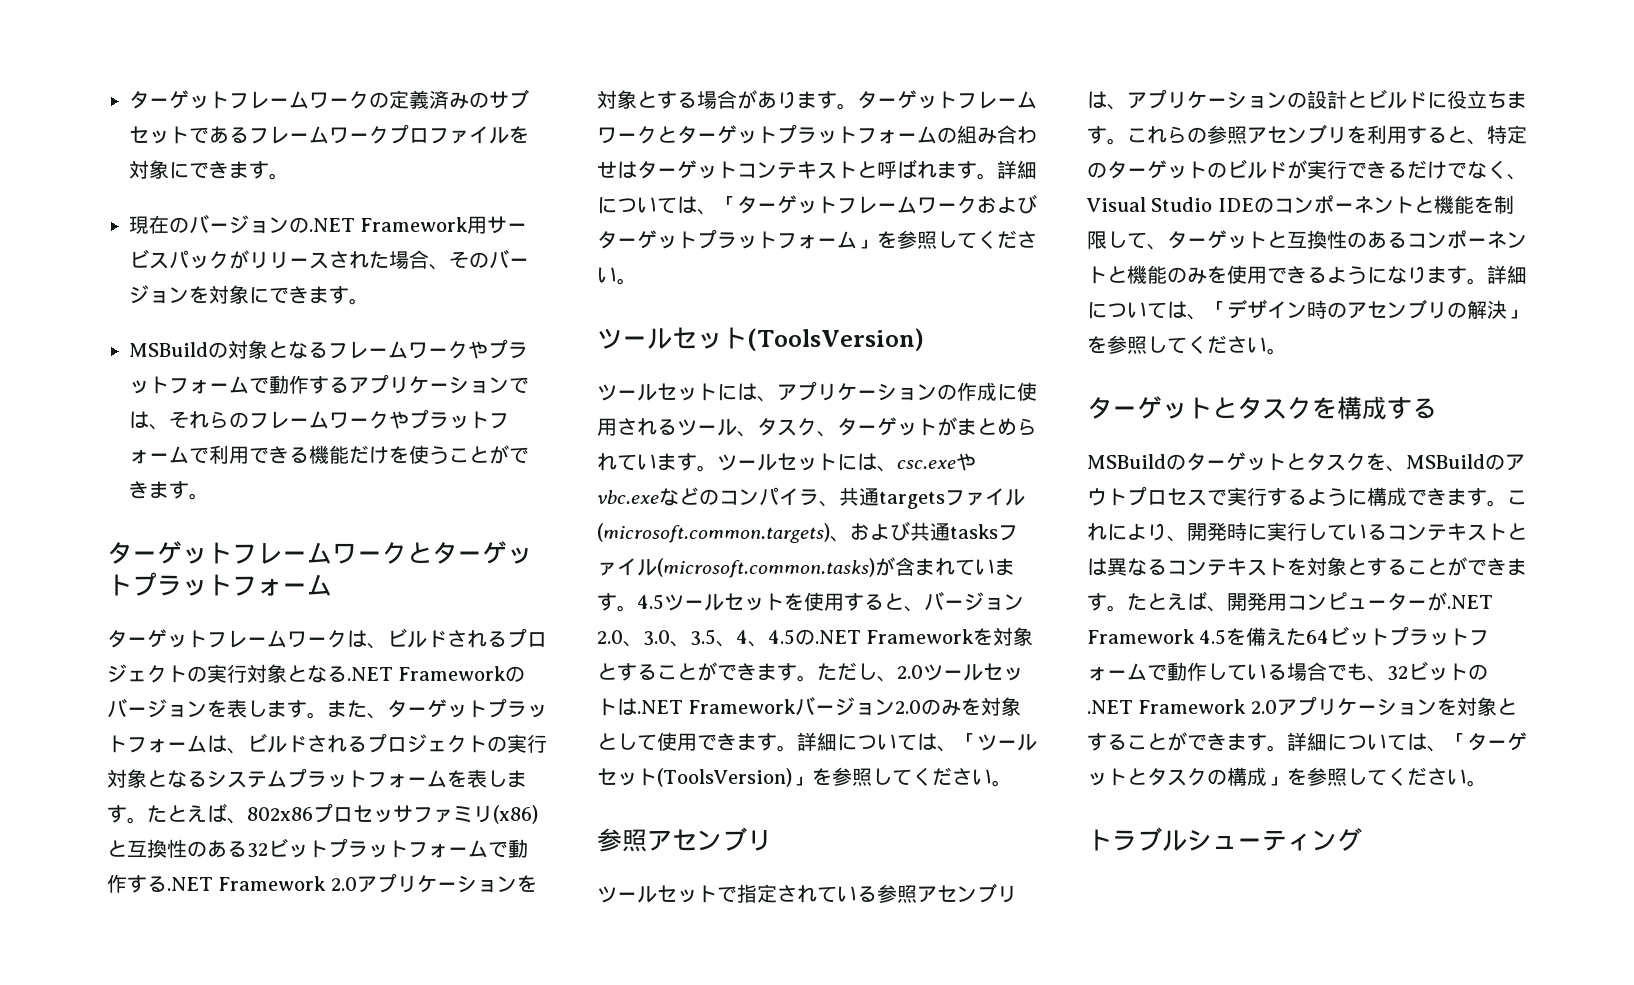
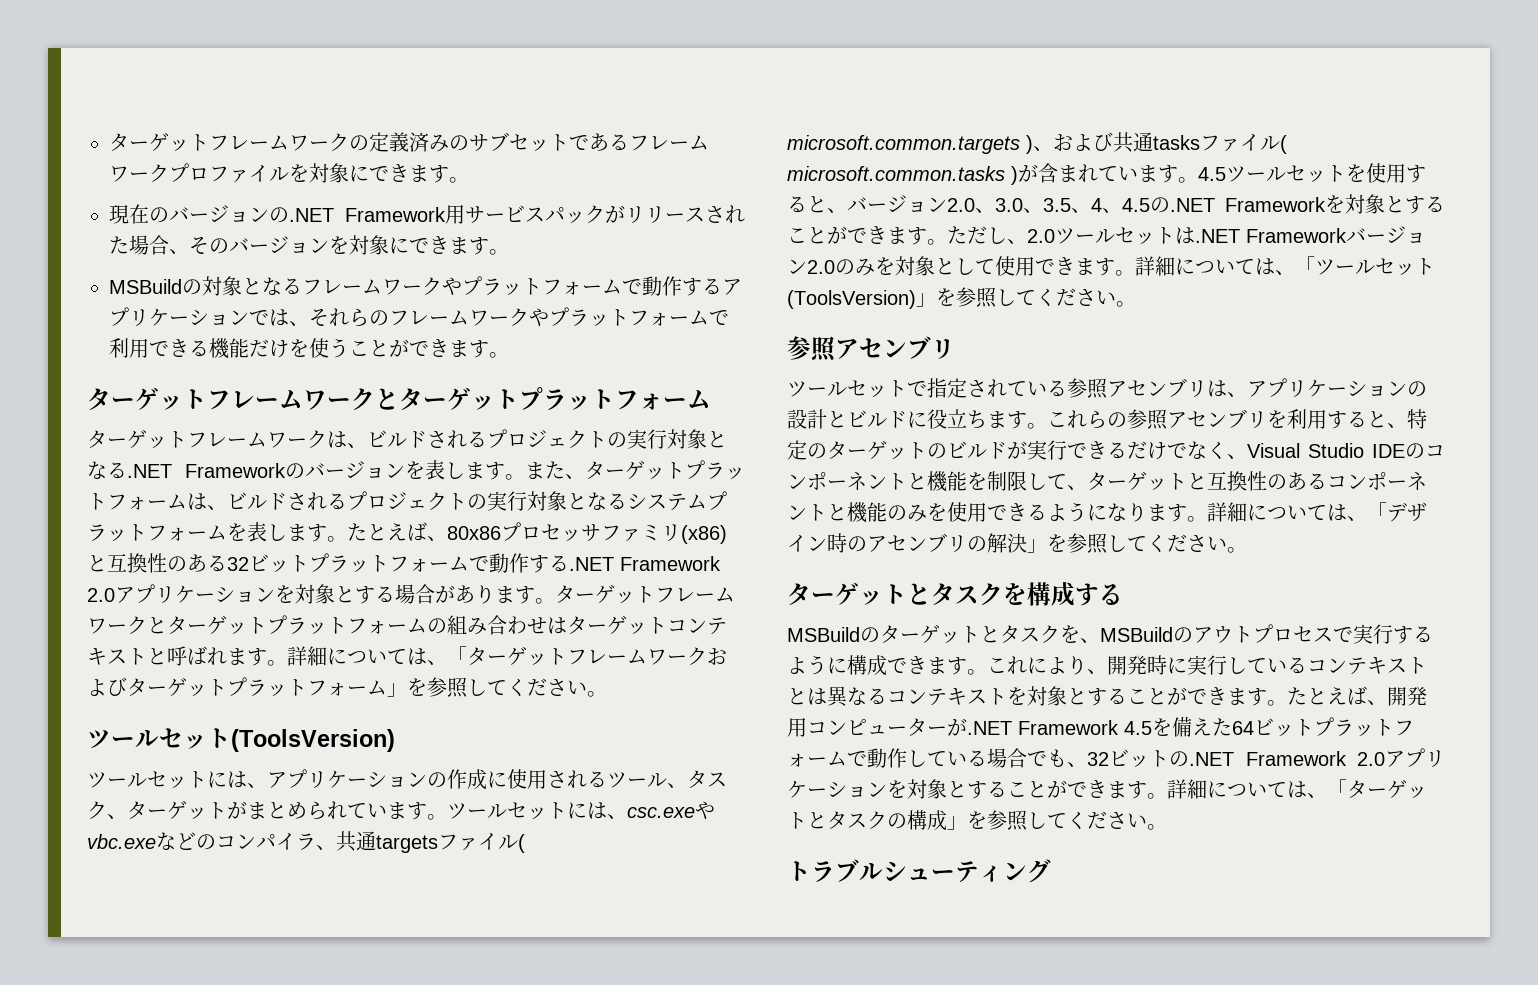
[247,807,313,821] 802x86 -> [447,526,501,540] 80x86
[597,523,830,543] (microsoft.common.targets) -> [518,834,525,853] [787,135,1033,154] ( microsoft.common.targets )
[657,558,875,578] (microsoft.common.tasks) -> [1280,135,1287,154] [787,166,1018,185] ( microsoft.common.tasks )

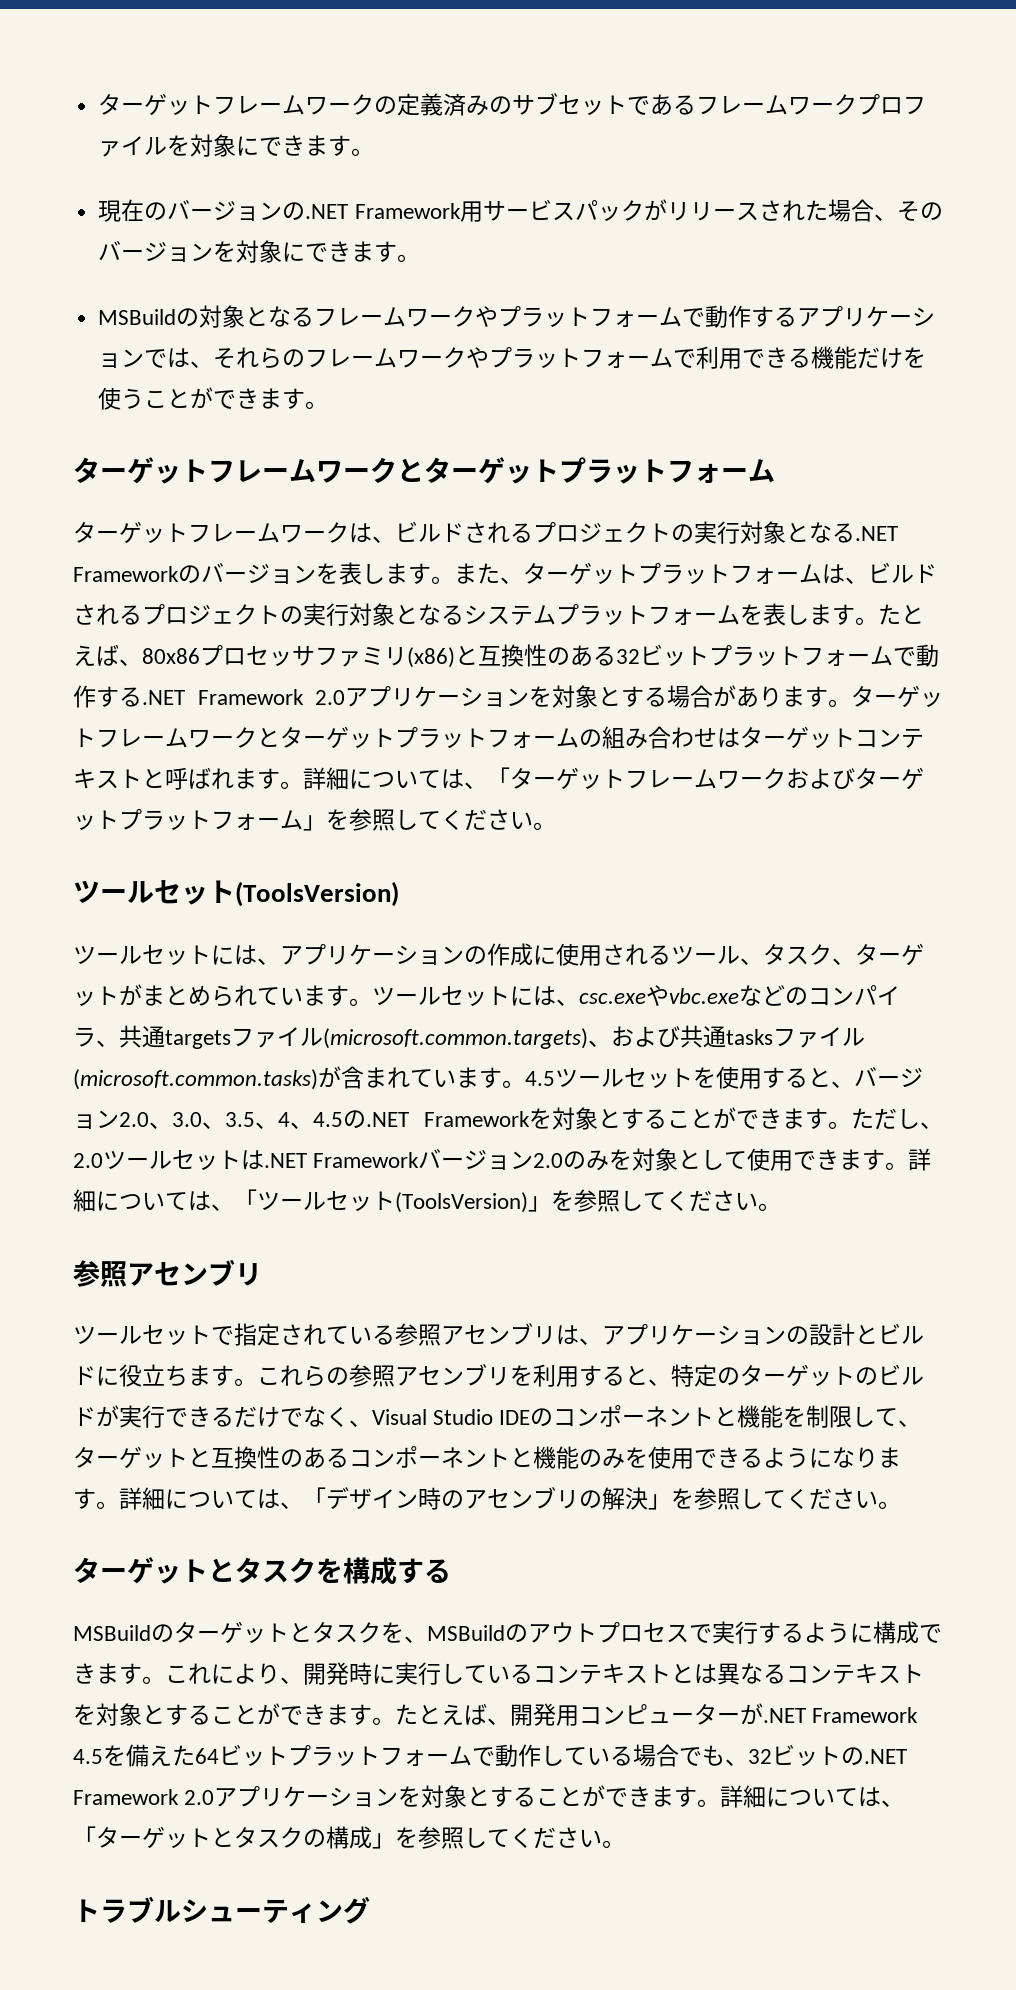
[518,834,525,853] [787,135,1033,154] ( microsoft.common.targets ) -> [323,1028,588,1049] (microsoft.common.targets)
[1280,135,1287,154] [787,166,1018,185] ( microsoft.common.tasks ) -> [73,1069,318,1090] (microsoft.common.tasks)

